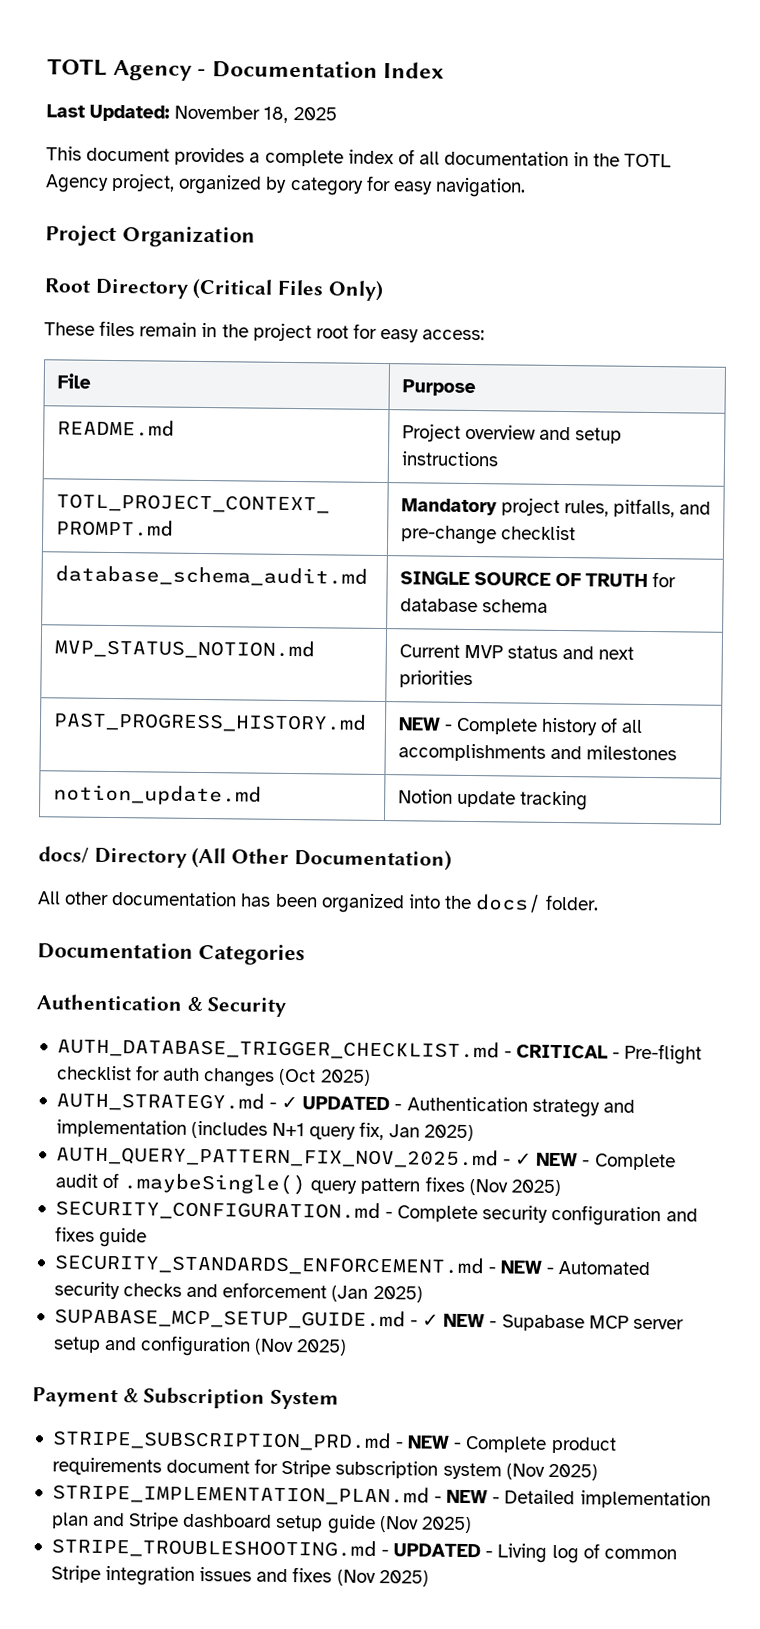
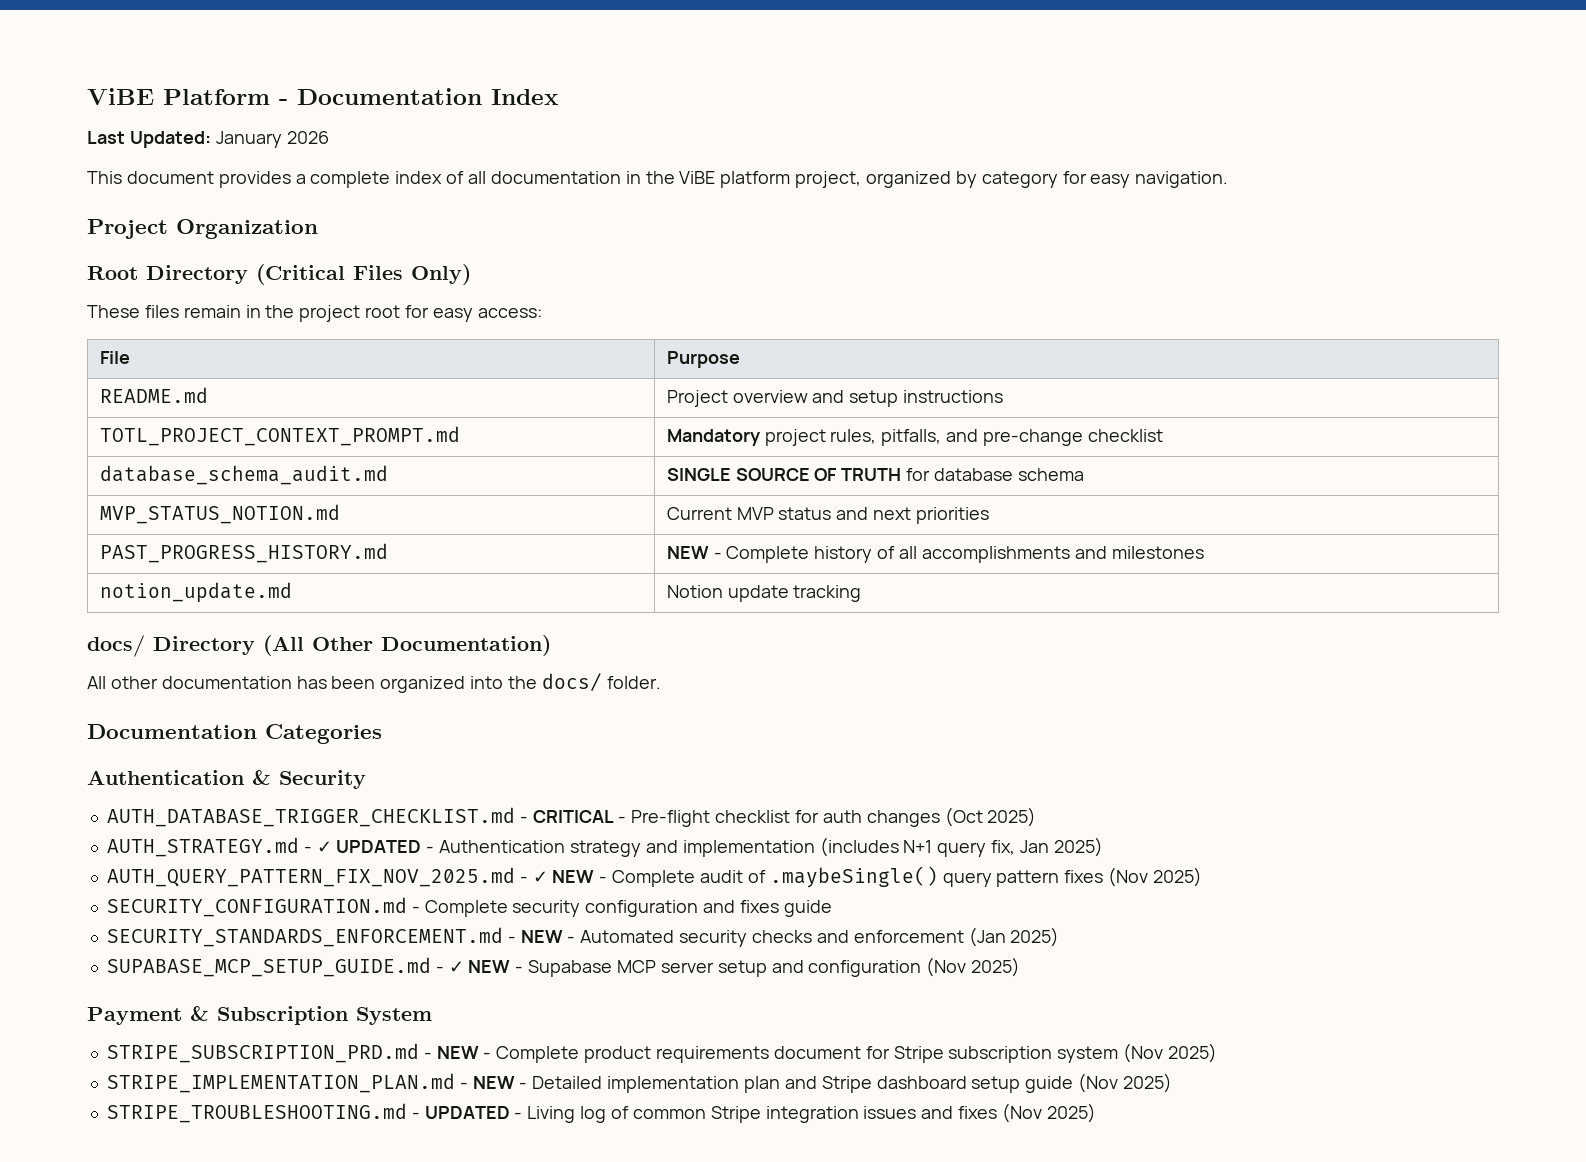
[47,58,193,81] TOTL Agency -> [87,88,270,105] ViBE Platform
[174,105,337,123] November 18, 2025 -> [215,131,329,148] January 2026
[624,153,673,168] [45,174,109,193] TOTL Agency -> [679,171,791,188] ViBE platform

